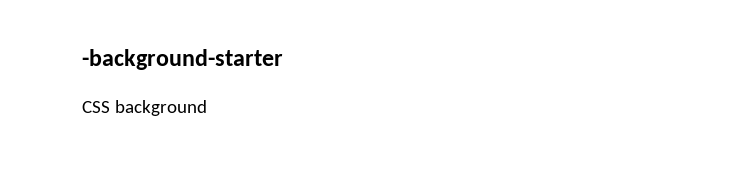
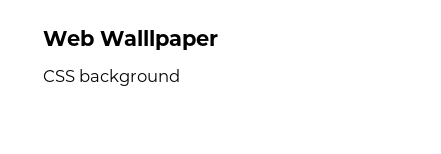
[82,49,283,70] -background-starter -> [43,30,218,50] Web Walllpaper

